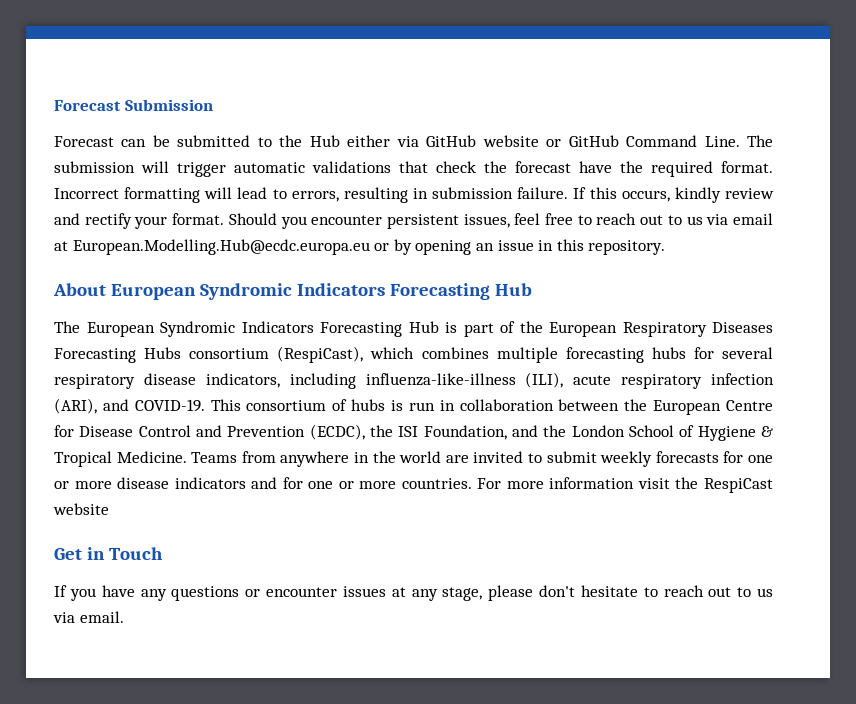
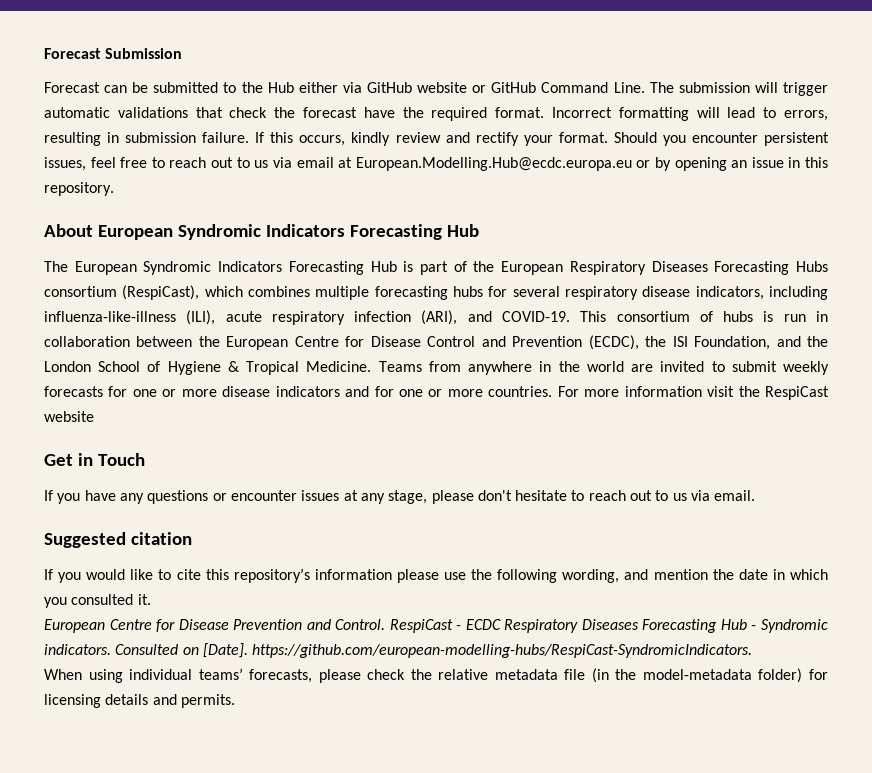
(124, 617) none -> [44,532,192,548] [44,568,829,583] [44,594,151,608] [44,619,828,633] [44,643,753,658] [44,668,828,683] [44,694,235,708] // Suggested citation // If you would like to cite this repository’s information please use the following wording, and mention the date in which you consulted it. // European Centre for Disease Prevention and Control. RespiCast - ECDC Respiratory Diseases Forecasting Hub - Syndromic indicators. Consulted on [Date]. https://github.com/european-modelling-hubs/RespiCast-SyndromicIndicators. // When using individual teams’ forecasts, please check the relative metadata file (in the model-metadata folder) for licensing details and permits.

